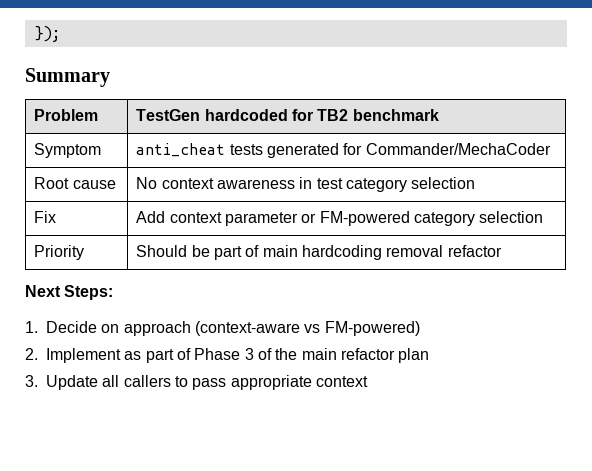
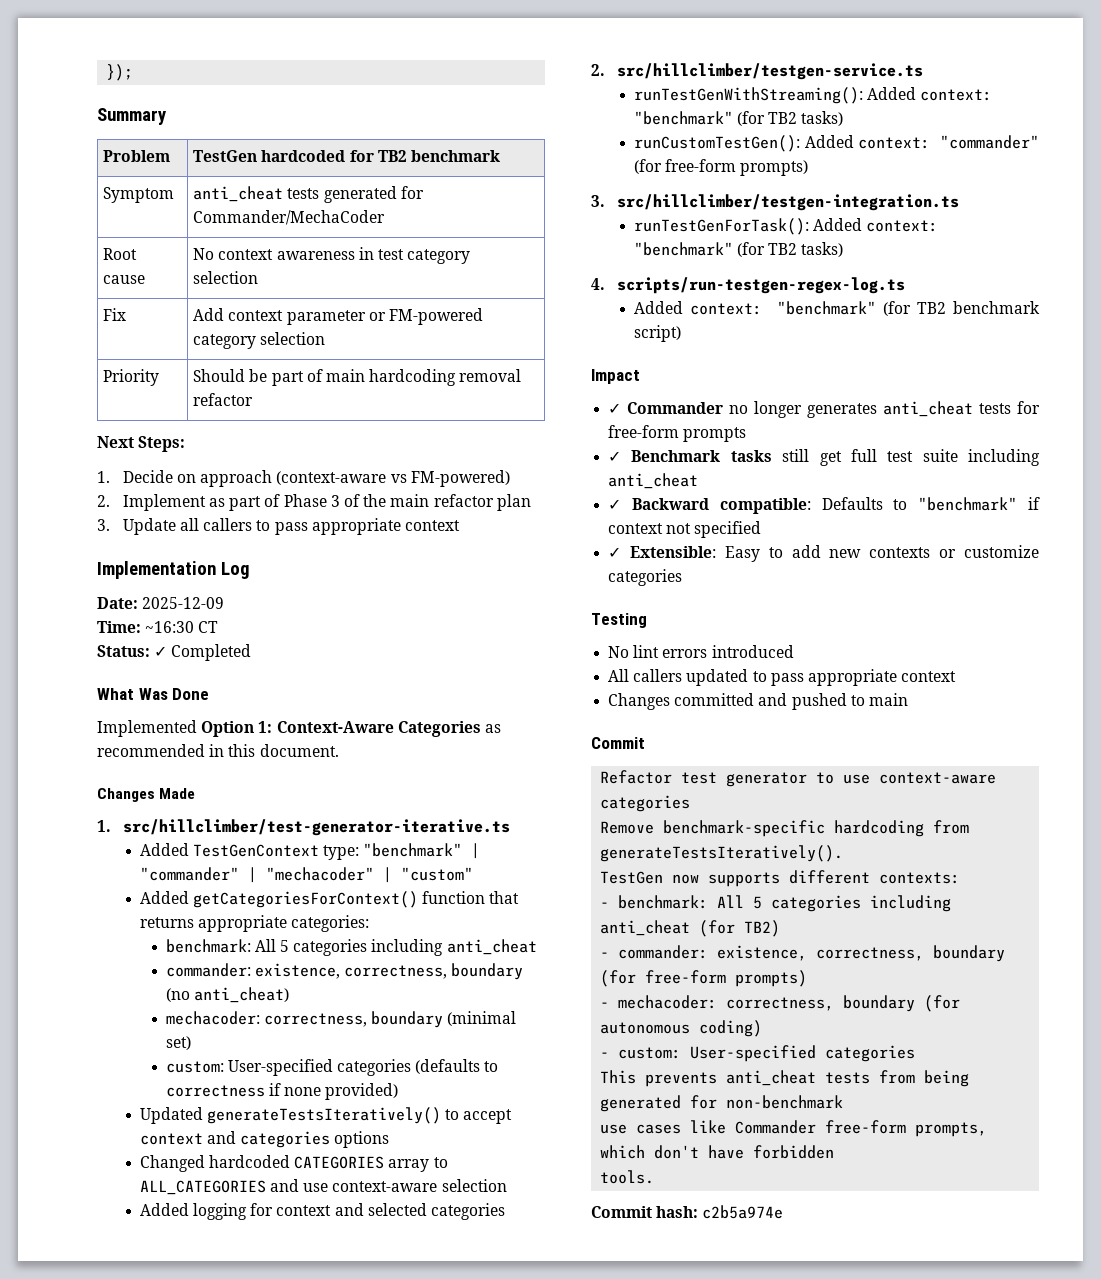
(368, 381) none -> [97,561,250,579] [97,597,225,609] [97,621,219,633] [97,644,252,661] [97,688,210,700] [97,720,501,737] [97,744,339,757] [97,788,196,802] [97,819,510,836] [139,843,481,860] [139,867,473,883] [139,891,520,908] [139,915,370,932] [165,939,537,956] [165,963,524,980] [165,987,289,1003] [165,1011,517,1028] [165,1036,191,1050] [165,1059,499,1076] [165,1083,399,1100] [139,1107,513,1124] [139,1131,390,1148] [139,1155,448,1172] [139,1179,507,1195] [139,1203,506,1220] [591,63,923,80] [633,87,993,104] [633,111,844,126] [633,135,1039,152] [633,159,809,176] [591,194,959,211] [633,218,939,235] [633,242,844,257] [591,277,905,294] [633,301,1040,316] [633,325,681,342] [591,369,640,384] [608,401,1040,418] [608,425,747,442] [608,449,1040,466] [608,473,699,489] [608,497,1040,514] [608,521,762,538] [608,545,1039,562] [608,569,683,586] [591,613,647,628] [608,645,794,658] [608,669,957,686] [608,693,908,710] [591,737,645,749] [600,770,997,787] [600,795,691,812] [600,820,970,837] [600,845,844,862] [600,870,961,887] [600,895,952,912] [600,920,781,937] [600,945,1006,962] [600,970,808,987] [600,995,961,1012] [600,1020,763,1037] [600,1045,916,1062] [600,1070,970,1087] [600,1095,844,1112] [600,1120,988,1137] [600,1145,835,1159] [600,1170,655,1184] [591,1205,784,1219] // Implementation Log // Date: 2025-12-09 // Time: ~16:30 CT // Status: ✓ Completed // What Was Done // Implemented Option 1: Context-Aware Categories as recommended in this document. // Changes Made // 1. src/hillclimber/test-generator-iterative.ts // Added TestGenContext type: "benchmark" | "commander" | "mechacoder" | "custom" // Added getCategoriesForContext() function that returns appropriate categories: // benchmark: All 5 categories including anti_cheat // commander: existence, correctness, boundary (no anti_cheat) // mechacoder: correctness, boundary (minimal set) // custom: User-specified categories (defaults to correctness if none provided) // Updated generateTestsIteratively() to accept context and categories options // Changed hardcoded CATEGORIES array to ALL_CATEGORIES and use context-aware selection // Added logging for context and selected categories // 2. src/hillclimber/testgen-service.ts // runTestGenWithStreaming(): Added context: "benchmark" (for TB2 tasks) // runCustomTestGen(): Added context: "commander" (for free-form prompts) // 3. src/hillclimber/testgen-integration.ts // runTestGenForTask(): Added context: "benchmark" (for TB2 tasks) // 4. scripts/run-testgen-regex-log.ts // Added context: "benchmark" (for TB2 benchmark script) // Impact // ✓ Commander no longer generates anti_cheat tests for free-form prompts // ✓ Benchmark tasks still get full test suite including anti_cheat // ✓ Backward compatible: Defaults to "benchmark" if context not specified // ✓ Extensible: Easy to add new contexts or customize categories // Testing // No lint errors introduced // All callers updated to pass appropriate context // Changes committed and pushed to main // Commit // Refactor test generator to use context-aware categories // Remove benchmark-specific hardcoding from generateTestsIteratively(). // TestGen now supports different contexts: // - benchmark: All 5 categories including anti_cheat (for TB2) // - commander: existence, correctness, boundary (for free-form prompts) // - mechacoder: correctness, boundary (for autonomous coding) // - custom: User-specified categories // This prevents anti_cheat tests from being generated for non-benchmark // use cases like Commander free-form prompts, which don't have forbidden // tools. // Commit hash: c2b5a974e

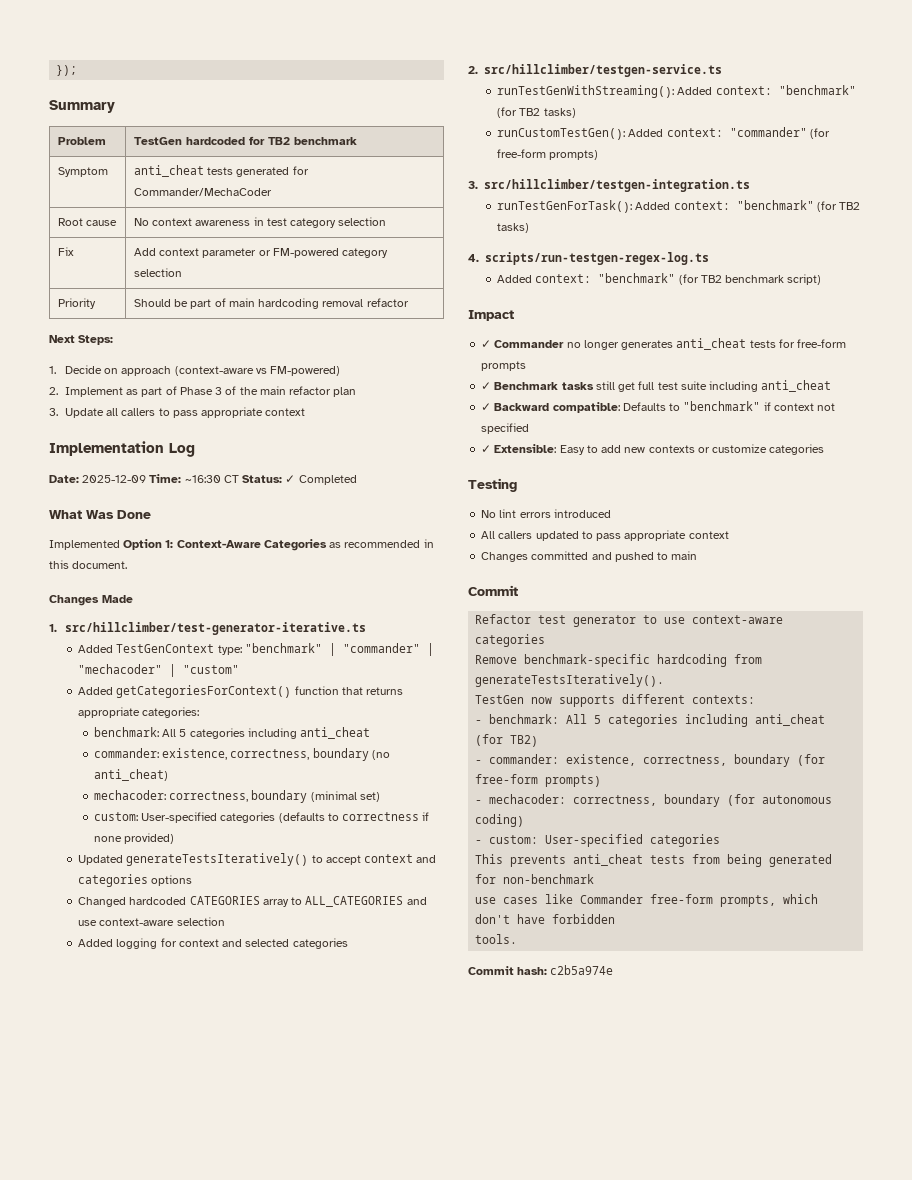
(225, 603) // -> (147, 479) none
(219, 627) // -> (239, 479) none

